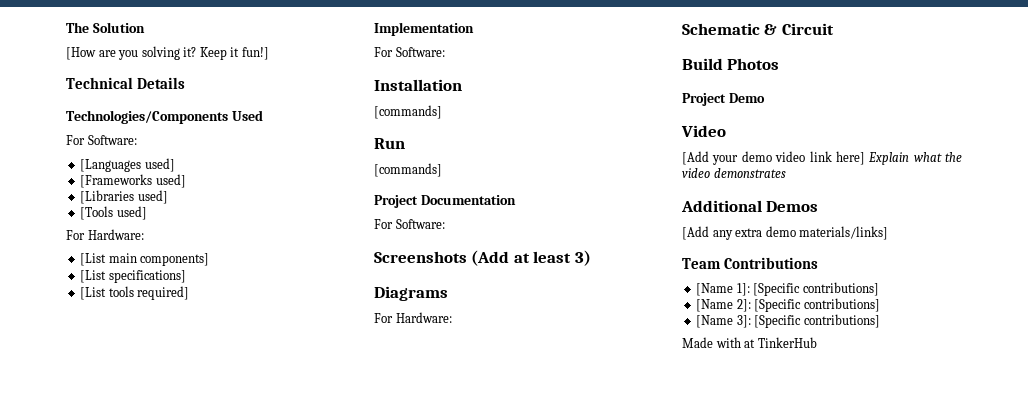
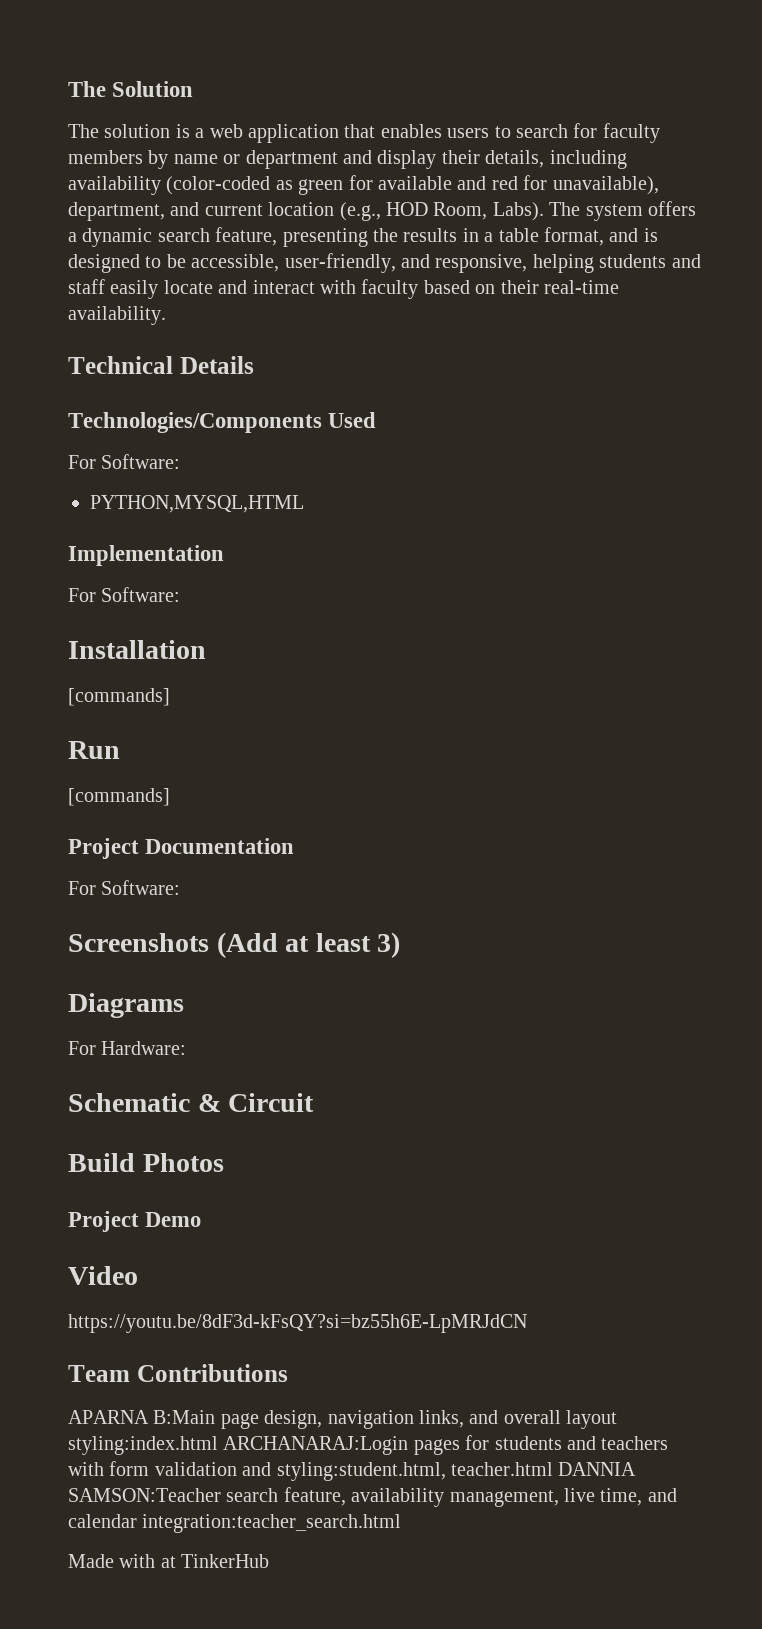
[66,46,269,60] [How are you solving it? Keep it fun!] -> [68,123,660,143] [68,150,627,169] [68,175,659,195] [68,201,696,221] [68,227,658,247] [68,253,701,273] [68,279,619,299] [68,306,166,325] The solution is a web application that enables users to search for faculty members by name or department and display their details, including availability (color-coded as green for available and red for unavailable), department, and current location (e.g., HOD Room, Labs). The system offers a dynamic search feature, presenting the results in a table format, and is designed to be accessible, user-friendly, and responsive, helping students and staff easily locate and interact with faculty based on their real-time availability.
[80,158,175,172] [80,174,186,188] [80,190,168,204] [80,206,147,220] [66,229,144,240] [80,253,210,266] [80,270,186,283] [80,286,190,300] [Languages used] // [Frameworks used] // [Libraries used] // [Tools used] // For Hardware: // [List main components] // [List specifications] // [List tools required] -> [90,495,304,513] PYTHON,MYSQL,HTML
[682,151,962,165] [682,168,786,178] [681,200,819,212] [682,226,889,240] [682,257,819,269] [696,282,879,296] [696,298,880,312] [696,314,880,328] [Add your demo video link here] Explain what the video demonstrates // Additional Demos // [Add any extra demo materials/links] // Team Contributions // [Name 1]: [Specific contributions] // [Name 2]: [Specific contributions] // [Name 3]: [Specific contributions] -> [68,1314,527,1333] [68,1364,288,1382] [68,1410,618,1429] [68,1435,669,1455] [68,1461,637,1481] [68,1487,677,1507] [68,1514,402,1533] https://youtu.be/8dF3d-kFsQY?si=bz55h6E-LpMRJdCN // Team Contributions // APARNA B:Main page design, navigation links, and overall layout styling:index.html ARCHANARAJ:Login pages for students and teachers with form validation and styling:student.html, teacher.html DANNIA SAMSON:Teacher search feature, availability management, live time, and calendar integration:teacher_search.html

